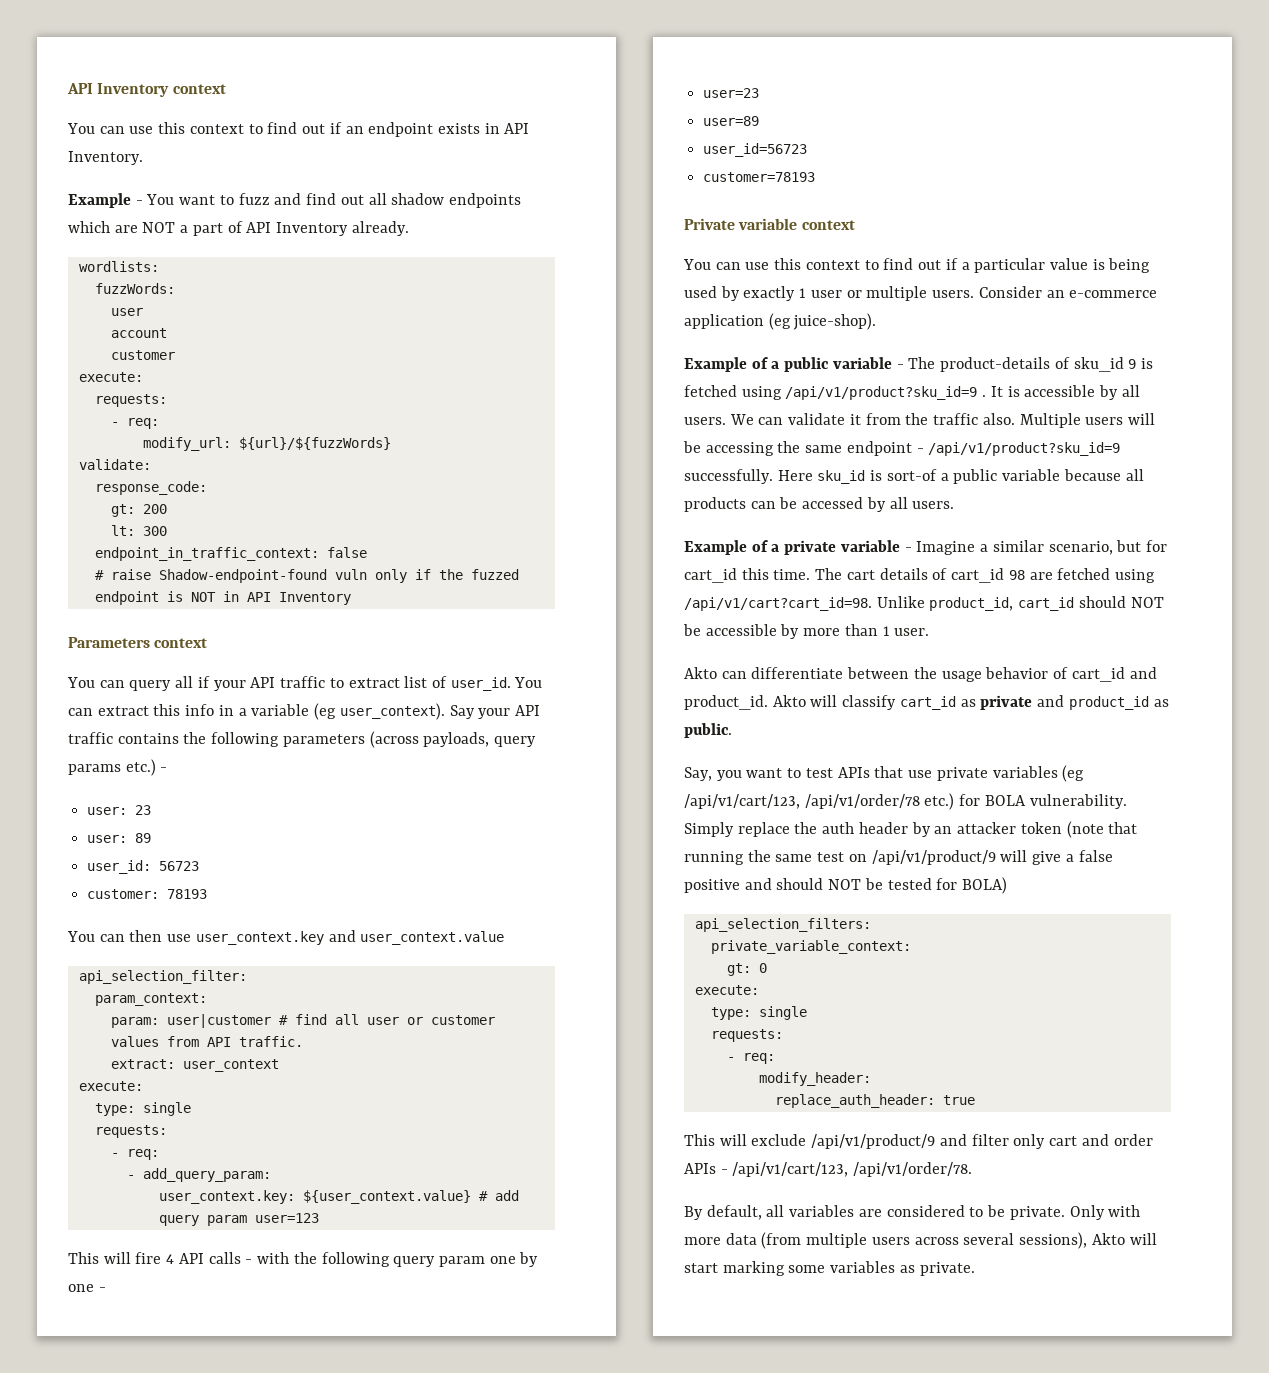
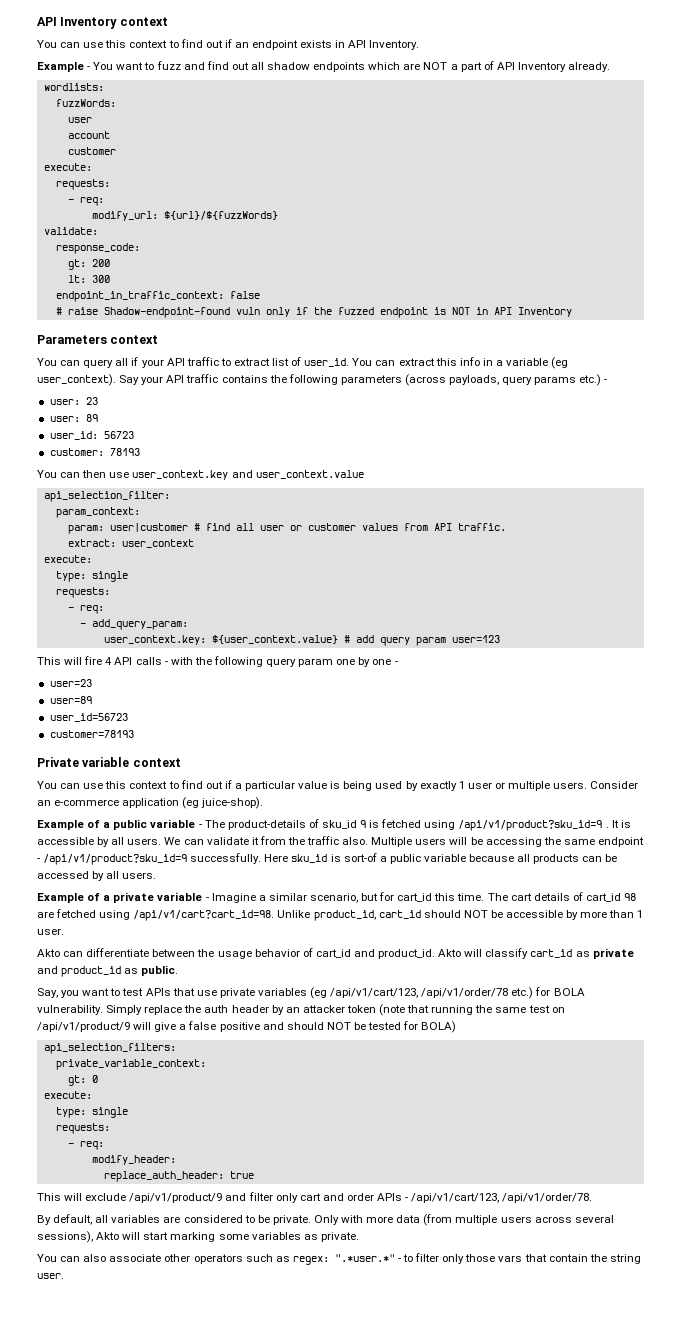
(975, 1269) none -> [37,1253,641,1265] [37,1273,64,1279] // You can also associate other operators such as regex: ".*user.*" - to filter only those vars that contain the string user.

